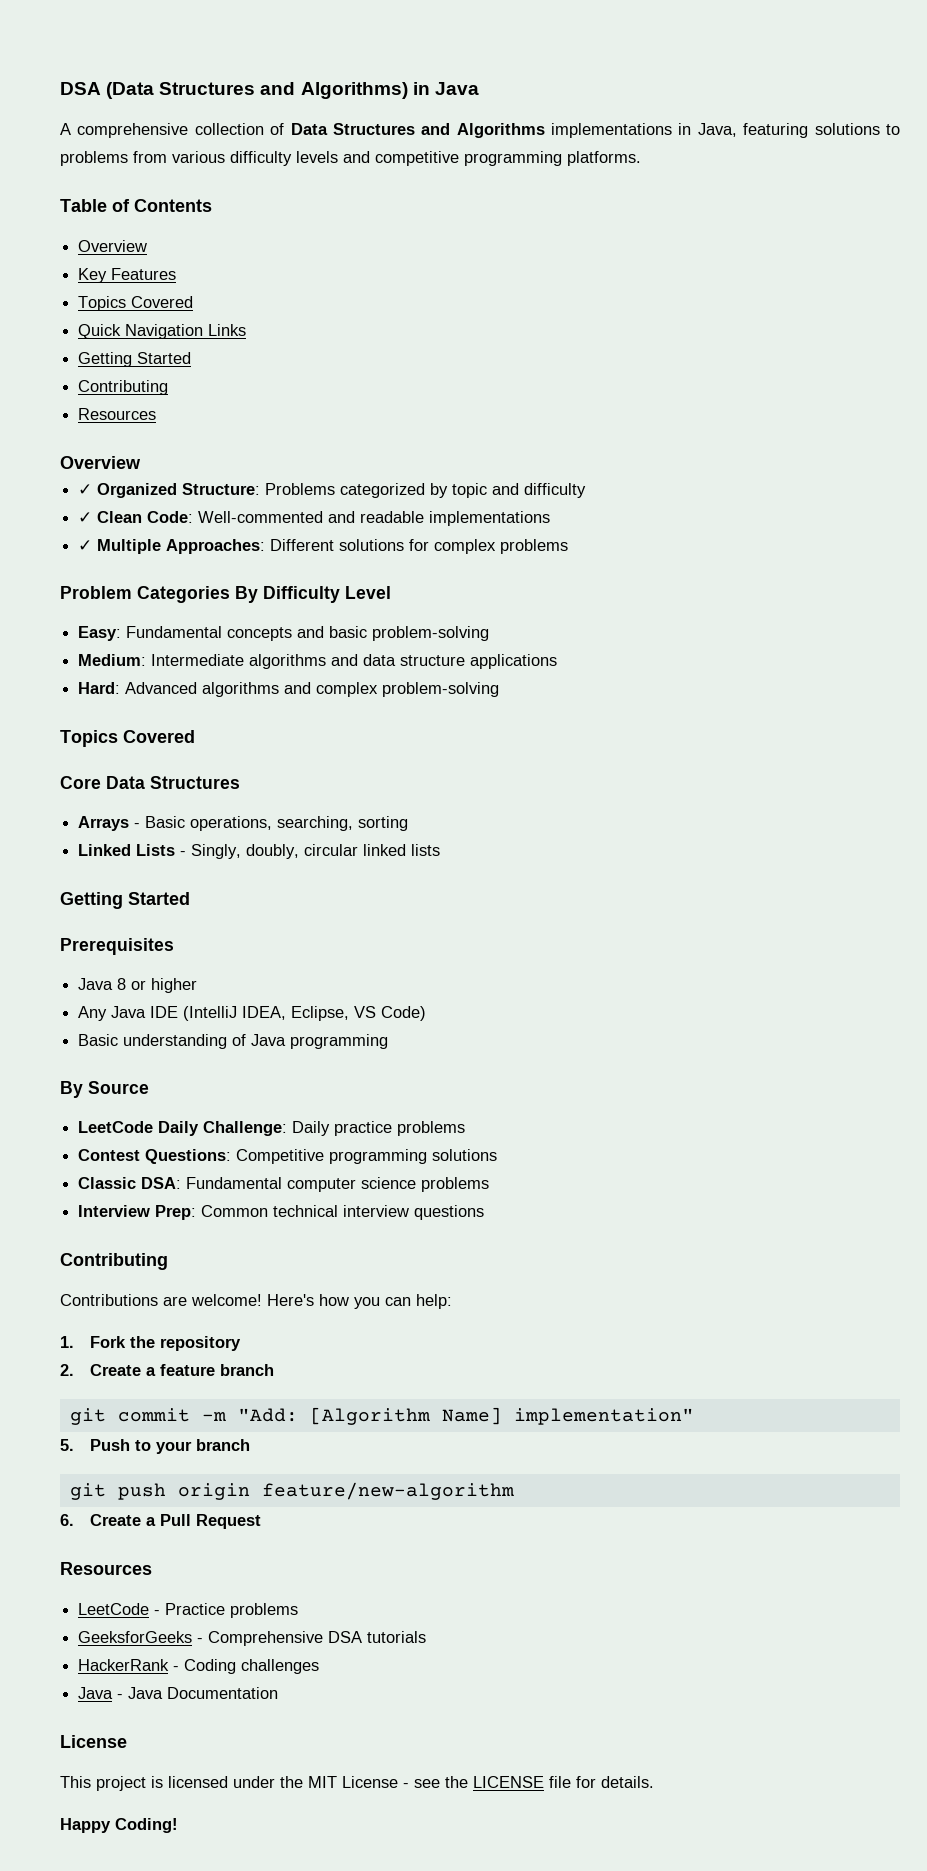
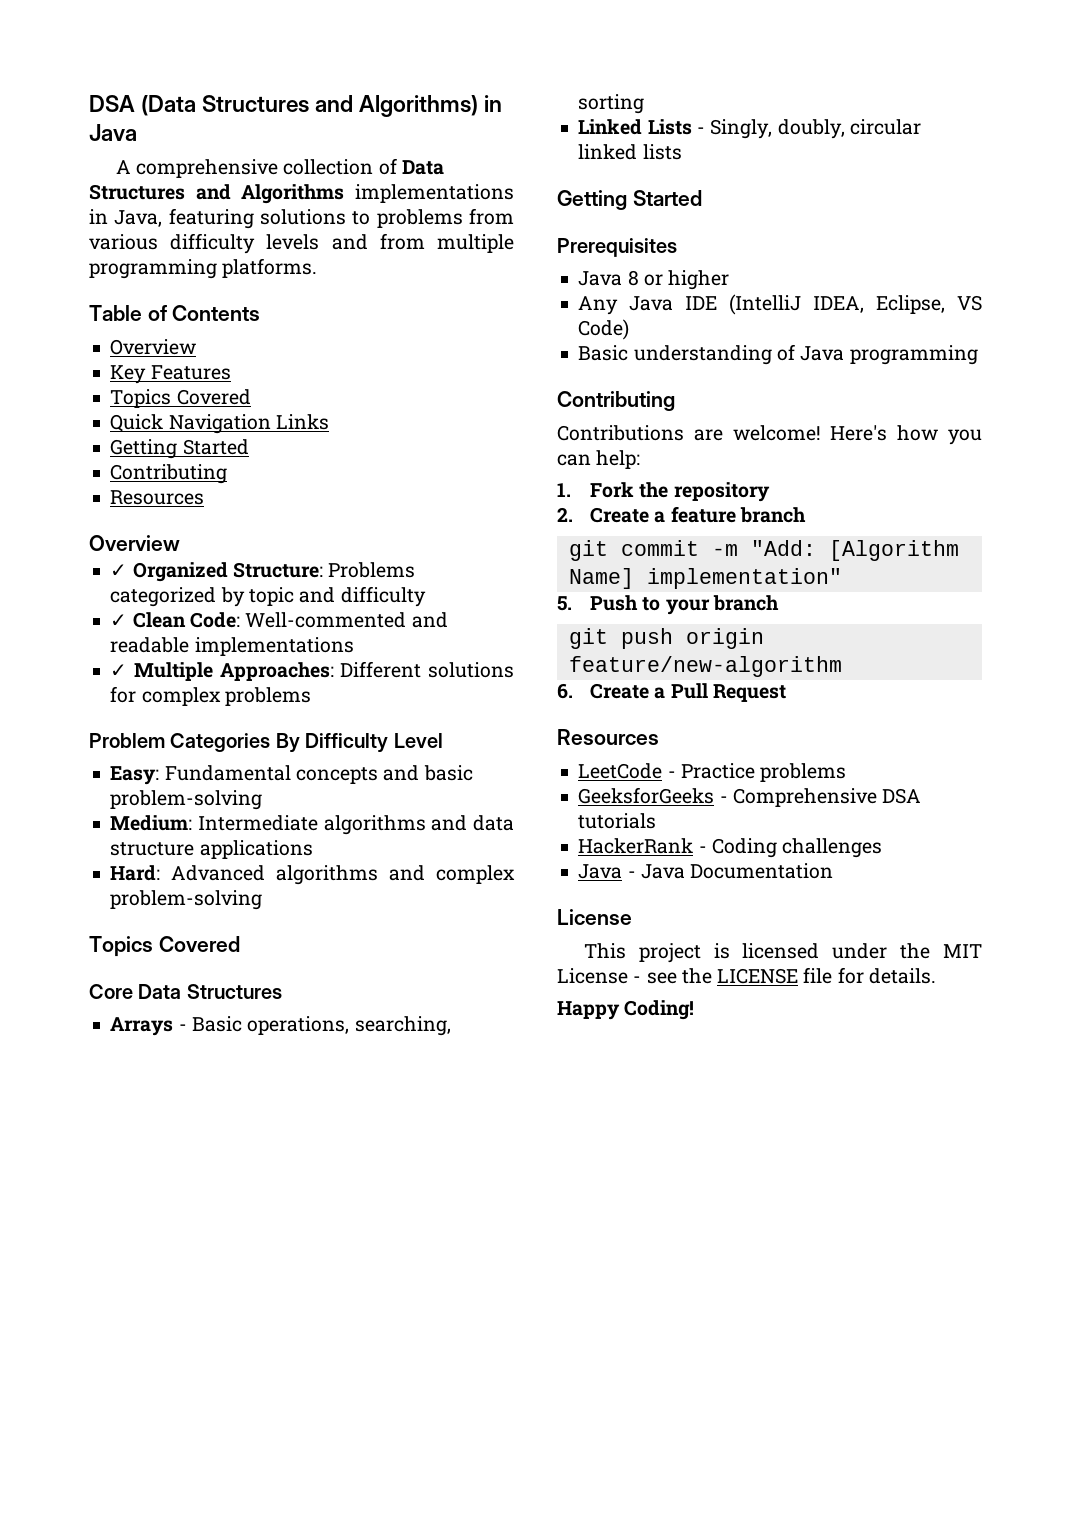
[375,151,459,166] competitive -> [379,233,514,253] from multiple
[60,1081,149,1098] [78,1121,466,1136] [78,1149,498,1164] [78,1177,490,1192] [78,1205,485,1220] // By Source // LeetCode Daily Challenge: Daily practice problems // Contest Questions: Competitive programming solutions // Classic DSA: Fundamental computer science problems // Interview Prep: Common technical interview questions -> (978, 355) none

